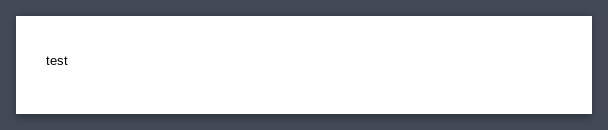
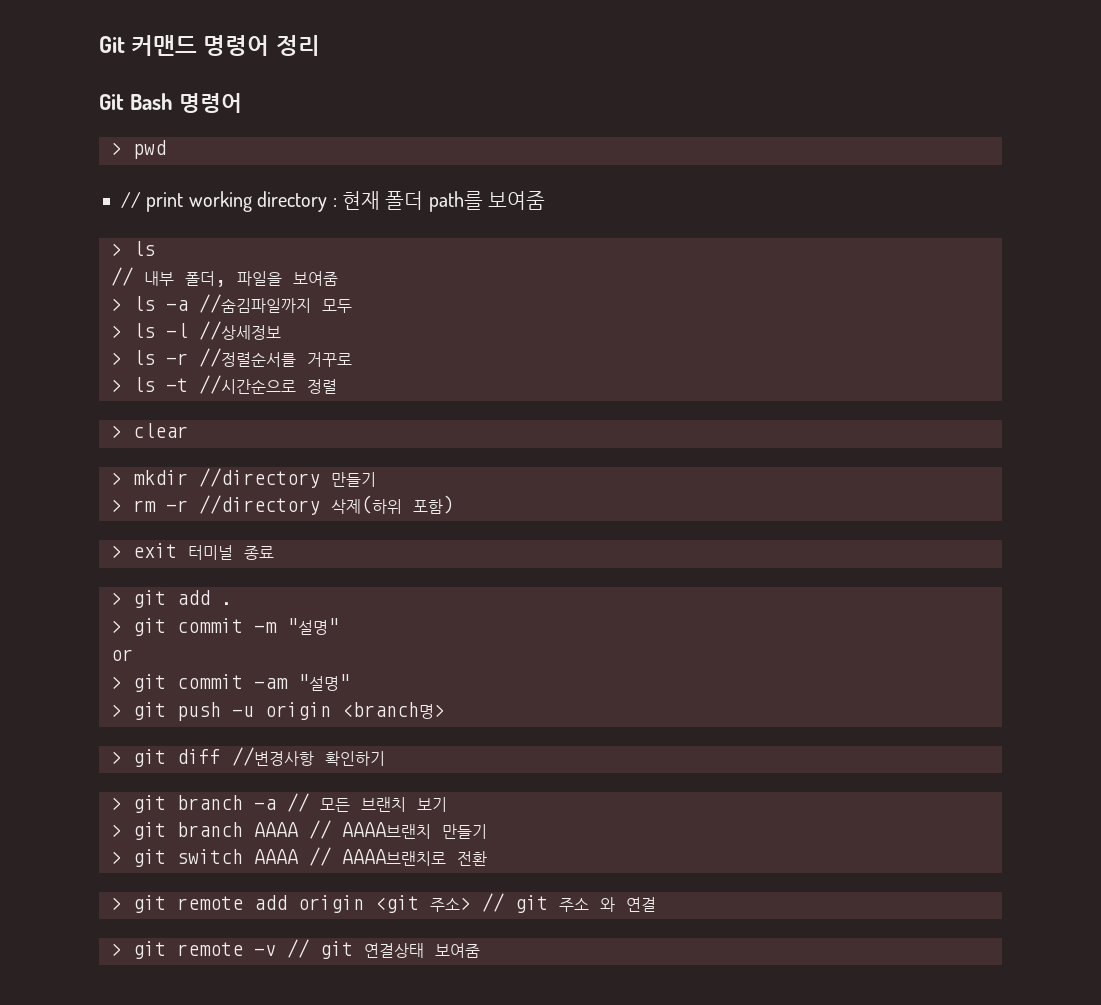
[46,56,68,65] test -> [99,35,320,56] [99,93,242,113] [111,140,166,159] [121,191,546,212] [111,241,155,256] [111,267,338,287] [111,294,352,313] [111,321,281,340] [111,348,352,367] [111,375,337,394] [111,423,188,438] [111,468,376,488] [111,495,454,515] [111,543,274,560] [111,590,232,608] [111,618,339,636] [111,649,133,661] [111,674,350,692] [111,702,445,721] [111,747,385,767] [111,793,447,813] [111,820,487,840] [111,847,487,867] [111,893,656,913] [111,939,480,959] Git 커맨드 명령어 정리 // Git Bash 명령어 // > pwd // // print working directory : 현재 폴더 path를 보여줌 // > ls // // 내부 폴더, 파일을 보여줌 // > ls -a //숨김파일까지 모두 // > ls -l //상세정보 // > ls -r //정렬순서를 거꾸로 // > ls -t //시간순으로 정렬 // > clear // > mkdir //directory 만들기 // > rm -r //directory 삭제(하위 포함) // > exit 터미널 종료 // > git add . // > git commit -m "설명" // or // > git commit -am "설명" // > git push -u origin <branch명> // > git diff //변경사항 확인하기 // > git branch -a // 모든 브랜치 보기 // > git branch AAAA // AAAA브랜치 만들기 // > git switch AAAA // AAAA브랜치로 전환 // > git remote add origin <git 주소> // git 주소 와 연결 // > git remote -v // git 연결상태 보여줌

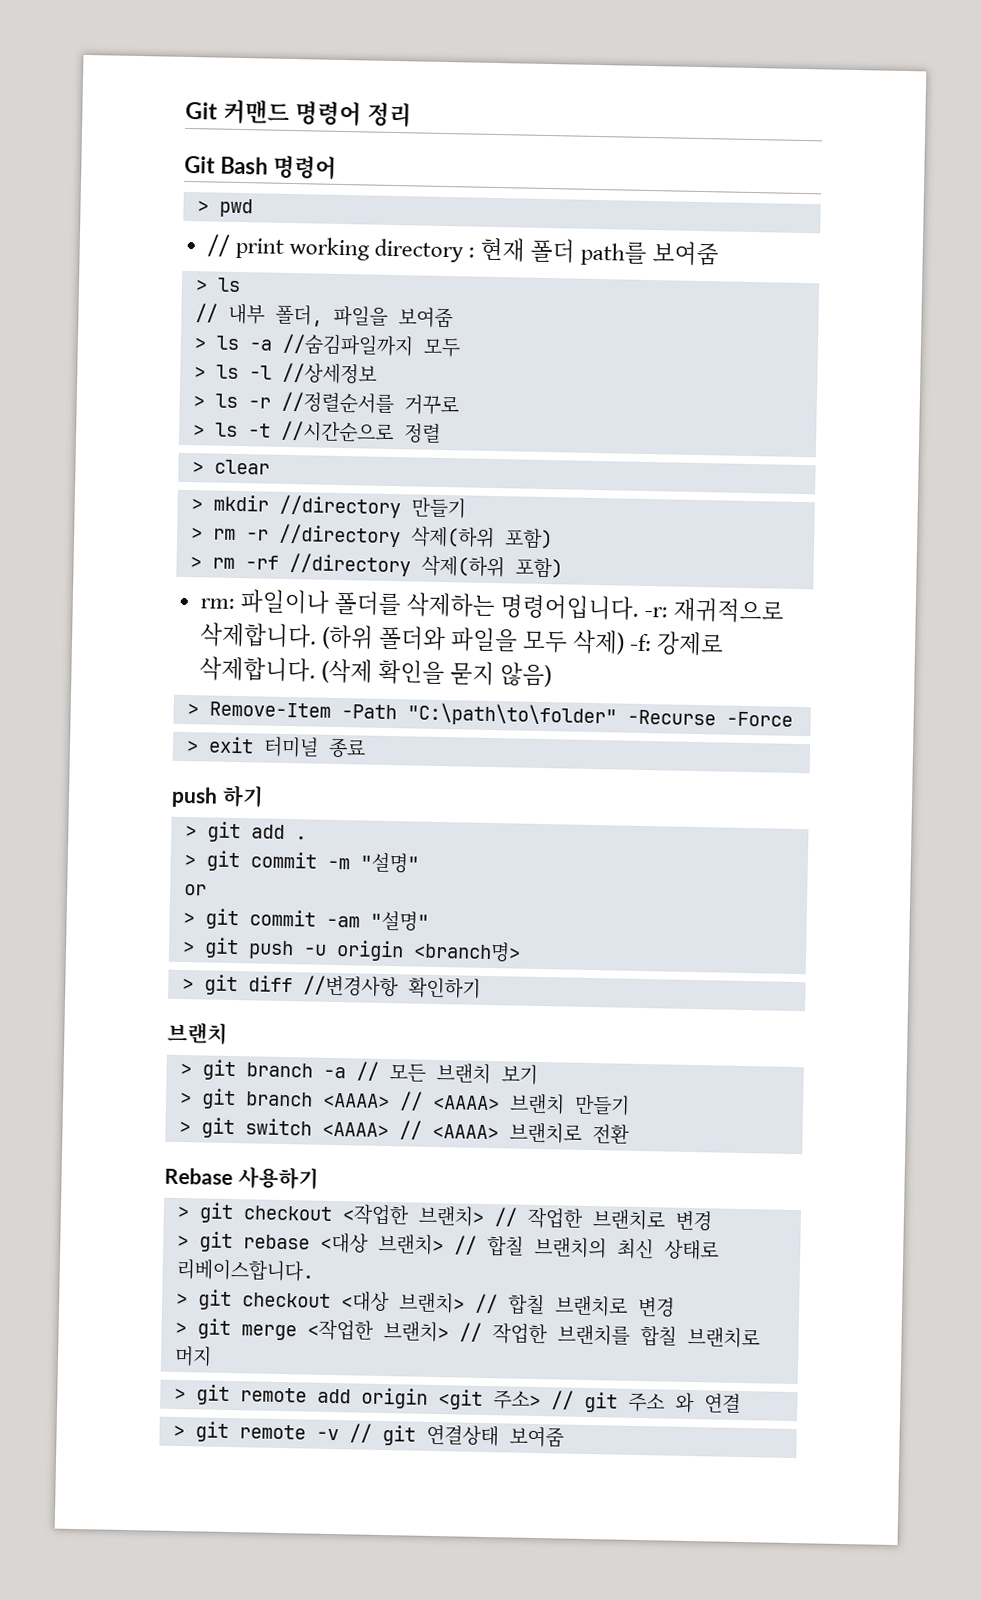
(454, 504) none -> [189,553,563,579] [199,589,785,624] [198,622,725,657] [198,656,553,688] [186,701,793,728] // > rm -rf //directory 삭제(하위 포함) // rm: 파일이나 폴더를 삭제하는 명령어입니다. -r: 재귀적으로 삭제합니다. (하위 폴더와 파일을 모두 삭제) -f: 강제로 삭제합니다. (삭제 확인을 묻지 않음) // > Remove-Item -Path "C:\path\to\folder" -Recurse -Force
(274, 553) none -> [171,784,264,808] // push 하기
(385, 758) none -> [167,1021,228,1045] // 브랜치
[254,820,431,839] AAAA // AAAA브랜치 -> [321,1091,565,1115] <AAAA> // <AAAA> 브랜치
[254,847,487,866] AAAA // AAAA브랜치로 전환 -> [321,1120,630,1144] [164,1166,319,1190] [176,1202,713,1232] [176,1231,719,1261] [175,1258,314,1282] [175,1289,675,1318] [174,1318,760,1349] [173,1345,212,1367] <AAAA> // <AAAA> 브랜치로 전환 // Rebase 사용하기 // > git checkout <작업한 브랜치> // 작업한 브랜치로 변경 // > git rebase <대상 브랜치> // 합칠 브랜치의 최신 상태로 리베이스합니다. // > git checkout <대상 브랜치> // 합칠 브랜치로 변경 // > git merge <작업한 브랜치> // 작업한 브랜치를 합칠 브랜치로 머지

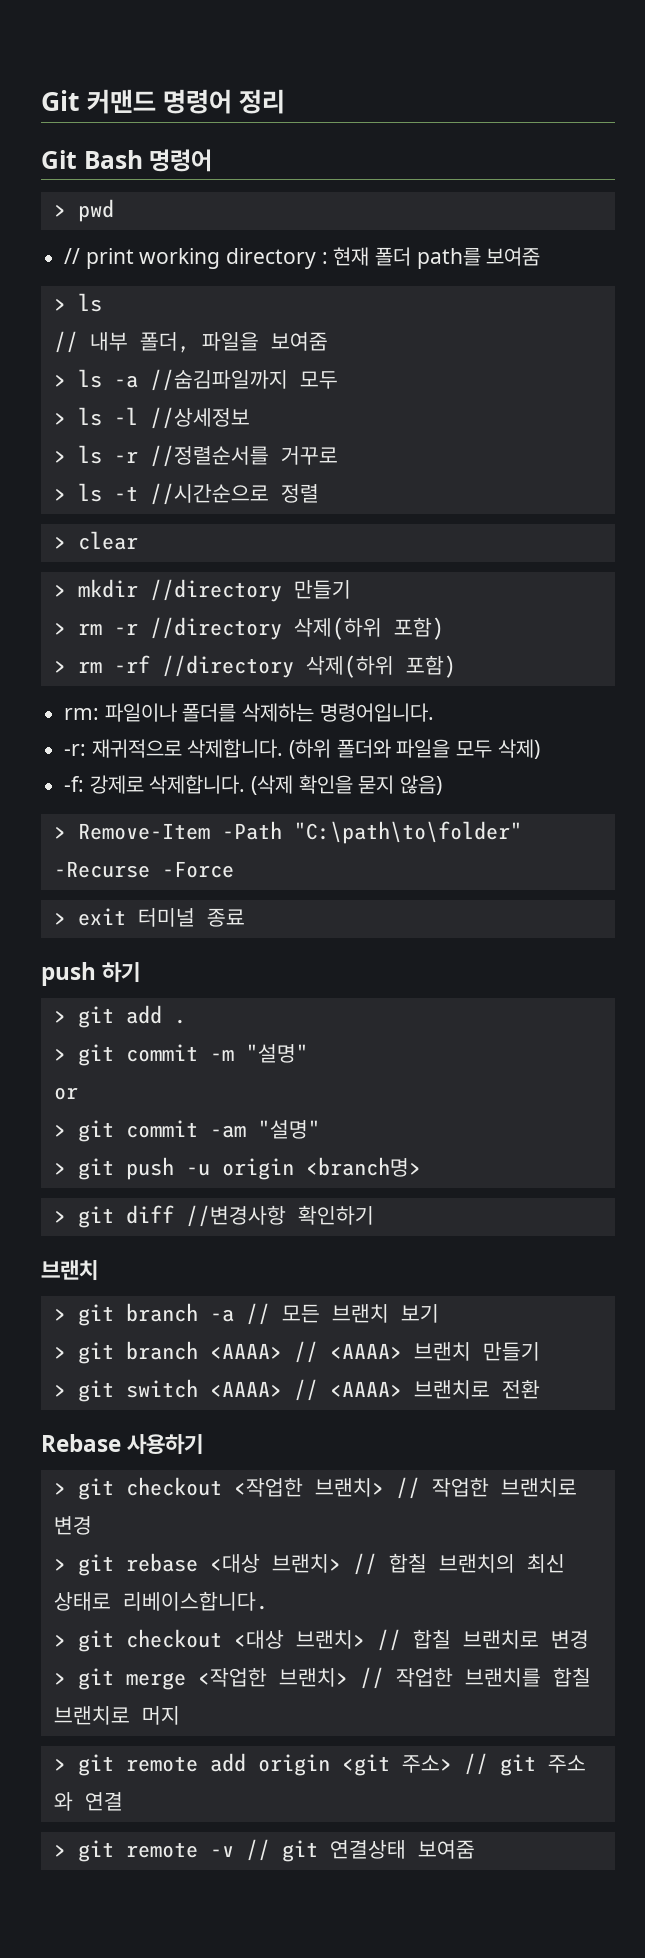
(640, 607) none -> (434, 712) //
(626, 642) none -> (540, 749) //

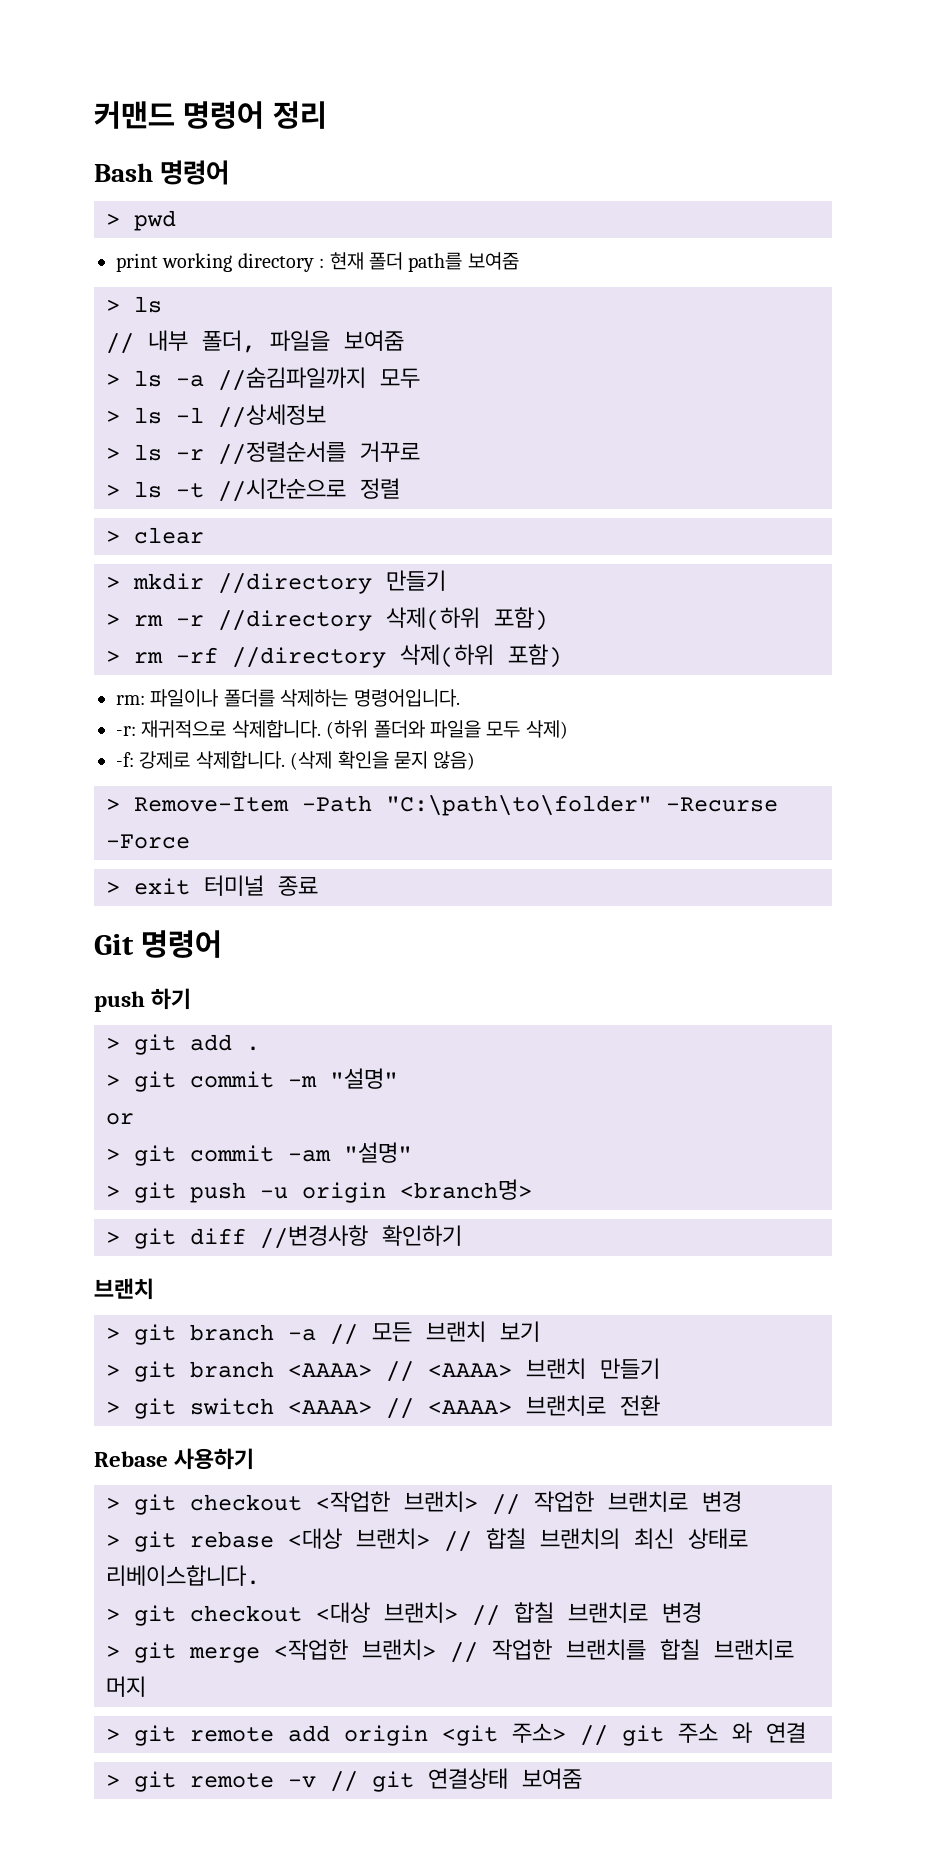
[41,90,80,111] Git -> (94, 115) none
[41,150,77,169] Git -> (327, 115) none
[64,248,81,264] // -> (176, 220) none
(245, 917) none -> [94,930,223,958] // Git 명령어

